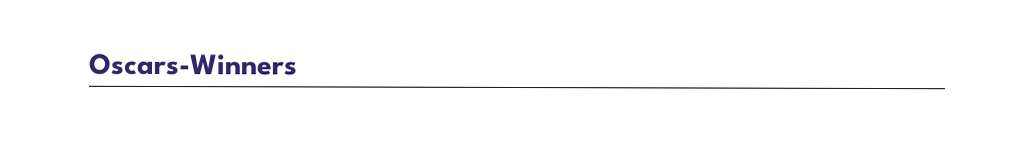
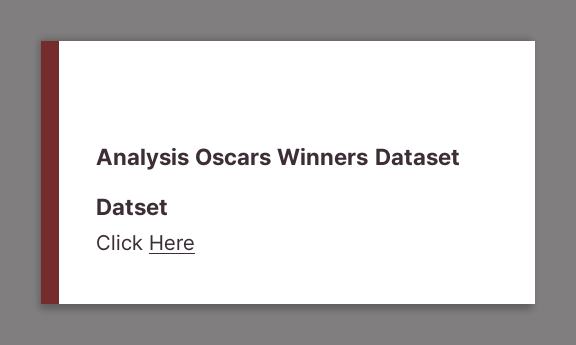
[89,53,298,76] Oscars-Winners -> [96,147,460,170] [96,198,168,216] [96,234,195,251] Analysis Oscars Winners Dataset // Datset // Click Here

